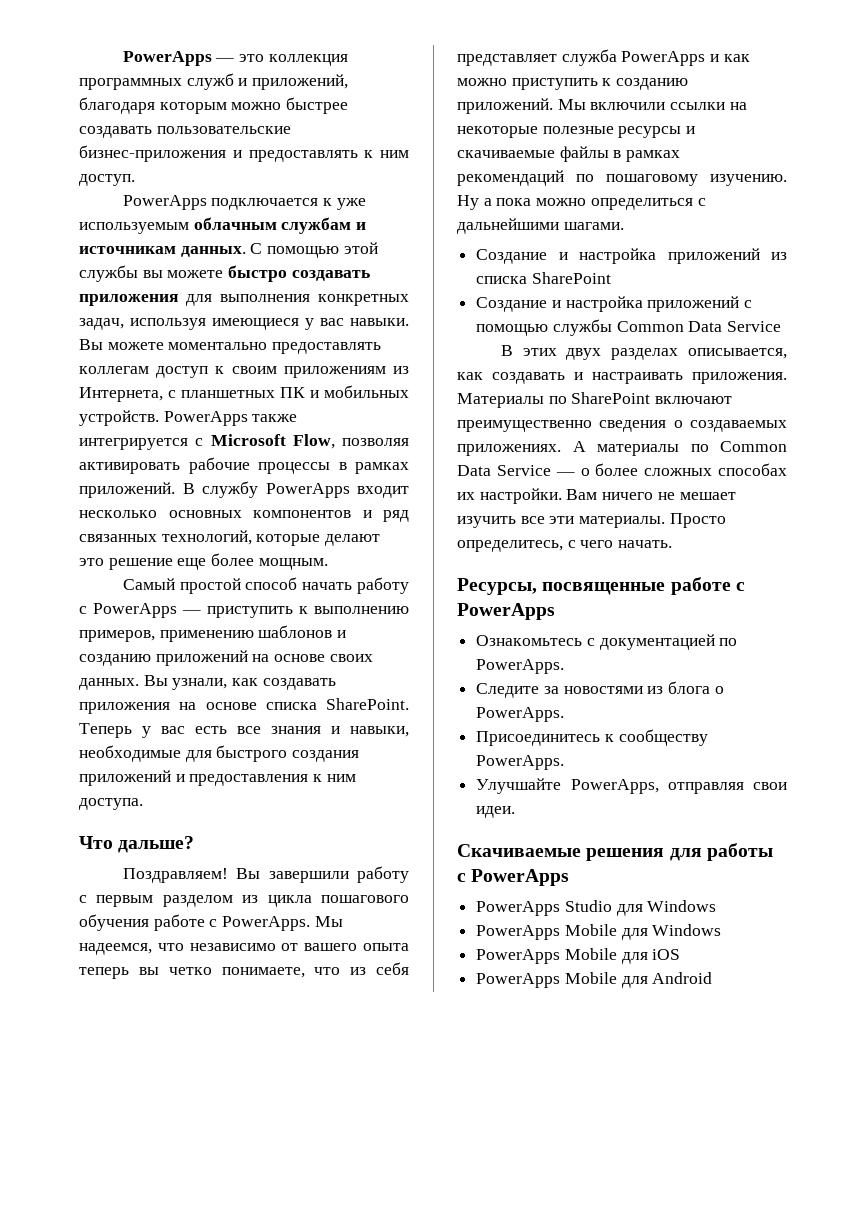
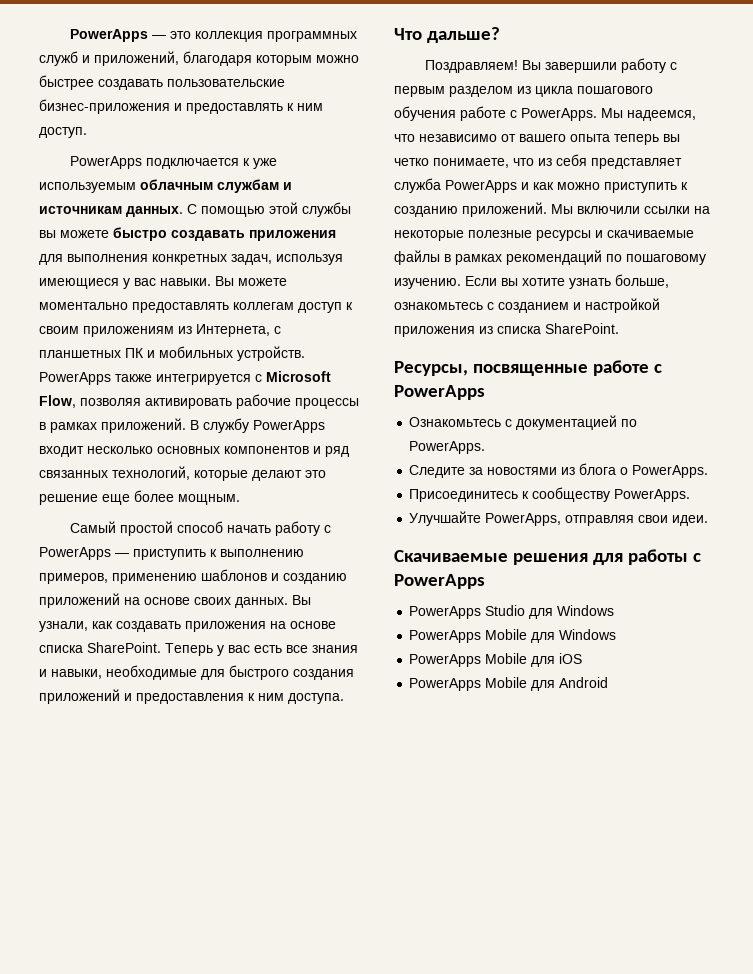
[457,195,706,210] [457,218,624,234] [476,248,787,264] [476,272,611,284] [476,296,753,312] [476,319,782,336] [500,345,787,360] [457,372,787,384] [457,392,733,408] [457,420,787,432] [457,441,787,456] [457,463,787,476] [457,488,736,504] [457,513,726,528] [457,540,673,552] Ну а пока можно определиться с дальнейшими шагами. // Создание и настройка приложений из списка SharePoint // Создание и настройка приложений с помощью службы Common Data Service // В этих двух разделах описывается, как создавать и настраивать приложения. Материалы по SharePoint включают преимущественно сведения о создаваемых приложениях. А материалы по Common Data Service — о более сложных способах их настройки. Вам ничего не мешает изучить все эти материалы. Просто определитесь, с чего начать. -> [465,274,669,289] [394,298,660,313] [394,323,619,337] Если вы хотите узнать больше, ознакомьтесь с созданием и настройкой приложения из списка SharePoint.

